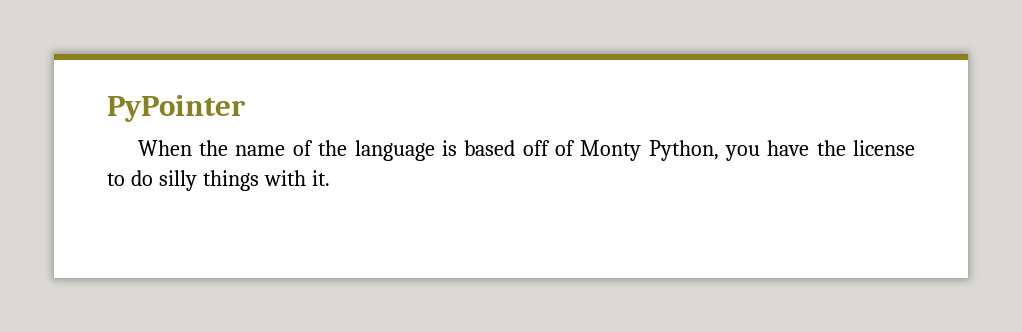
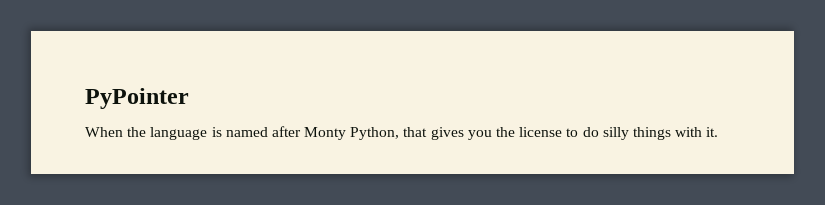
[235,140,810,161] name of the language is based off of Monty Python, you have -> [150,126,492,140] language is named after Monty Python, that gives you

